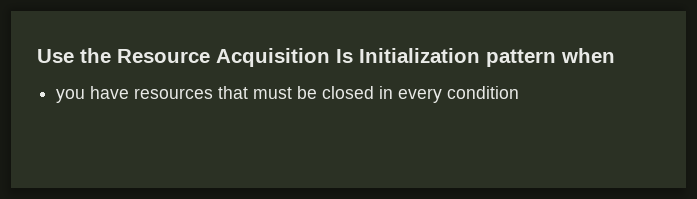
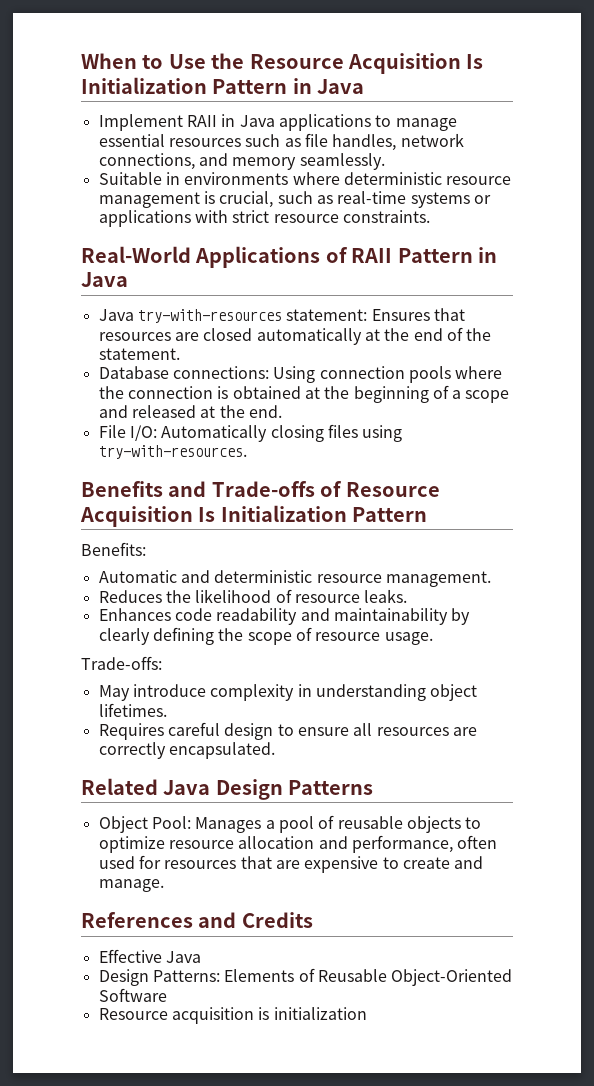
(37, 56) none -> [81,53,164,69] When to
[486,48,615,67] [56,86,520,103] pattern when // you have resources that must be closed in every condition -> [212,78,365,94] [98,114,457,131] [98,133,464,151] [98,153,385,170] [98,172,512,185] [98,191,491,208] [98,210,430,227] [81,246,497,268] [81,272,128,287] [98,308,465,323] [98,327,492,345] [98,348,180,360] [98,366,503,383] [98,385,510,403] [98,405,282,418] [98,424,403,442] [98,445,247,459] [81,481,440,497] [80,505,428,527] [81,542,146,556] [98,570,491,587] [98,589,408,603] [98,608,471,625] [98,627,433,645] [81,656,162,670] [98,684,478,701] [98,703,167,717] [98,722,477,740] [98,742,275,759] [81,778,374,800] [98,815,482,833] [98,835,498,853] [98,855,484,873] [98,879,164,892] [81,912,313,928] [98,949,201,963] [98,968,513,986] [98,988,167,1002] [98,1007,367,1024] Pattern in Java // Implement RAII in Java applications to manage essential resources such as file handles, network connections, and memory seamlessly. // Suitable in environments where deterministic resource management is crucial, such as real-time systems or applications with strict resource constraints. // Real-World Applications of RAII Pattern in Java // Java try-with-resources statement: Ensures that resources are closed automatically at the end of the statement. // Database connections: Using connection pools where the connection is obtained at the beginning of a scope and released at the end. // File I/O: Automatically closing files using try-with-resources. // Benefits and Trade-offs of Resource Acquisition Is Initialization Pattern // Benefits: // Automatic and deterministic resource management. // Reduces the likelihood of resource leaks. // Enhances code readability and maintainability by clearly defining the scope of resource usage. // Trade-offs: // May introduce complexity in understanding object lifetimes. // Requires careful design to ensure all resources are correctly encapsulated. // Related Java Design Patterns // Object Pool: Manages a pool of reusable objects to optimize resource allocation and performance, often used for resources that are expensive to create and manage. // References and Credits // Effective Java // Design Patterns: Elements of Reusable Object-Oriented Software // Resource acquisition is initialization

